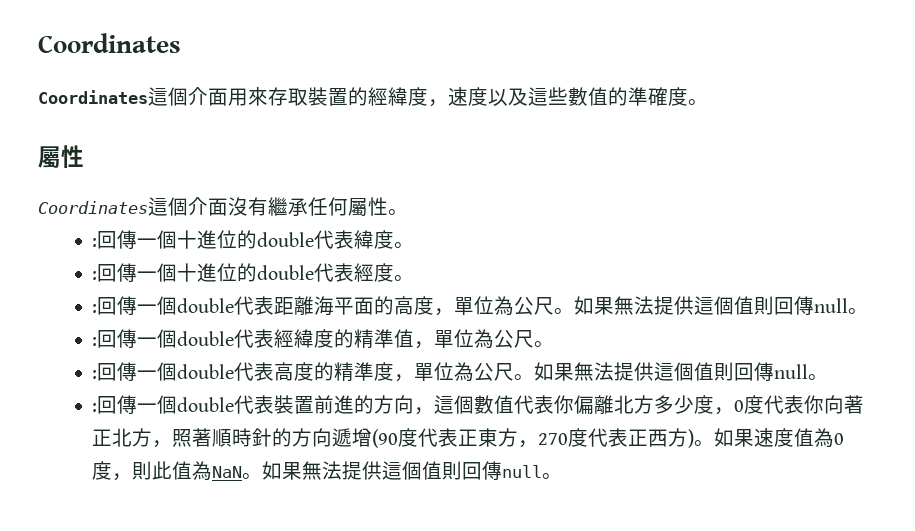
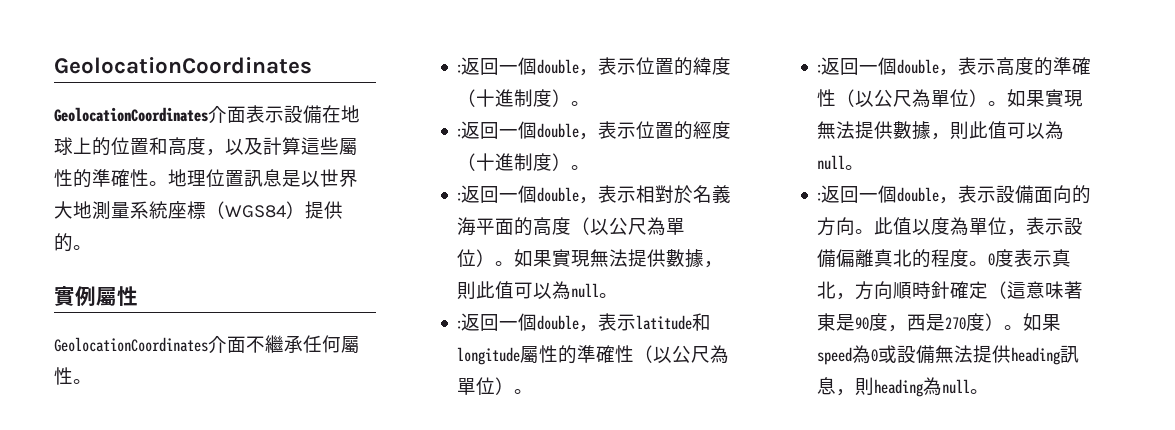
[38,33,181,53] [38,87,708,107] Coordinates // Coordinates這個介面用來存取裝置的經緯度，速度以及這些數值的準確度。 // -> [54,57,312,74] [54,105,360,124] [54,137,358,156] [54,169,358,188] [54,201,343,220] [54,233,92,252] [54,286,96,306] GeolocationCoordinates // GeolocationCoordinates介面表示設備在地球上的位置和高度，以及計算這些屬性的準確性。地理位置訊息是以世界大地測量系統座標（WGS84）提供的。 // 實例
[38,197,268,216] Coordinates這個介面沒有 -> [54,335,265,353] GeolocationCoordinates介面不
[97,230,415,249] [92,263,415,282] [92,296,869,316] [92,329,555,349] [92,362,829,382] [92,395,865,415] [92,428,845,448] [92,461,503,481] 回傳一個十進位的double代表緯度。 // :回傳一個十進位的double代表經度。 // :回傳一個double代表距離海平面的高度，單位為公尺。如果無法提供這個值則回傳null。 // :回傳一個double代表經緯度的精準值，單位為公尺。 // :回傳一個double代表高度的精準度，單位為公尺。如果無法提供這個值則回傳null。 // :回傳一個double代表裝置前進的方向，這個數值代表你偏離北方多少度，0度代表你向著正北方，照著順時針的方向遞增(90度代表正東方，270度代表正西方)。如果速度值為0度，則此值為NaN。如果無法提供這個值則回傳 -> [461,57,732,76] [457,89,591,107] [457,121,732,140] [457,153,591,171] [457,185,732,204] [457,217,686,236] [457,249,724,268] [457,281,619,300] [457,313,712,332] [457,345,730,365] [457,377,534,395] [817,57,1092,76] [817,89,1084,108] [817,121,1065,140] [817,155,865,170] [817,185,1092,204] [817,217,1084,236] [817,249,1072,268] [817,281,1084,300] [817,313,1062,332] [817,345,1080,365] [817,377,943,397] 返回一個double，表示位置的緯度（十進制度）。 // :返回一個double，表示位置的經度（十進制度）。 // :返回一個double，表示相對於名義海平面的高度（以公尺為單位）。如果實現無法提供數據，則此值可以為null。 // :返回一個double，表示latitude和longitude屬性的準確性（以公尺為單位）。 // :返回一個double，表示高度的準確性（以公尺為單位）。如果實現無法提供數據，則此值可以為null。 // :返回一個double，表示設備面向的方向。此值以度為單位，表示設備偏離真北的程度。0度表示真北，方向順時針確定（這意味著東是90度，西是270度）。如果speed為0或設備無法提供heading訊息，則heading為

